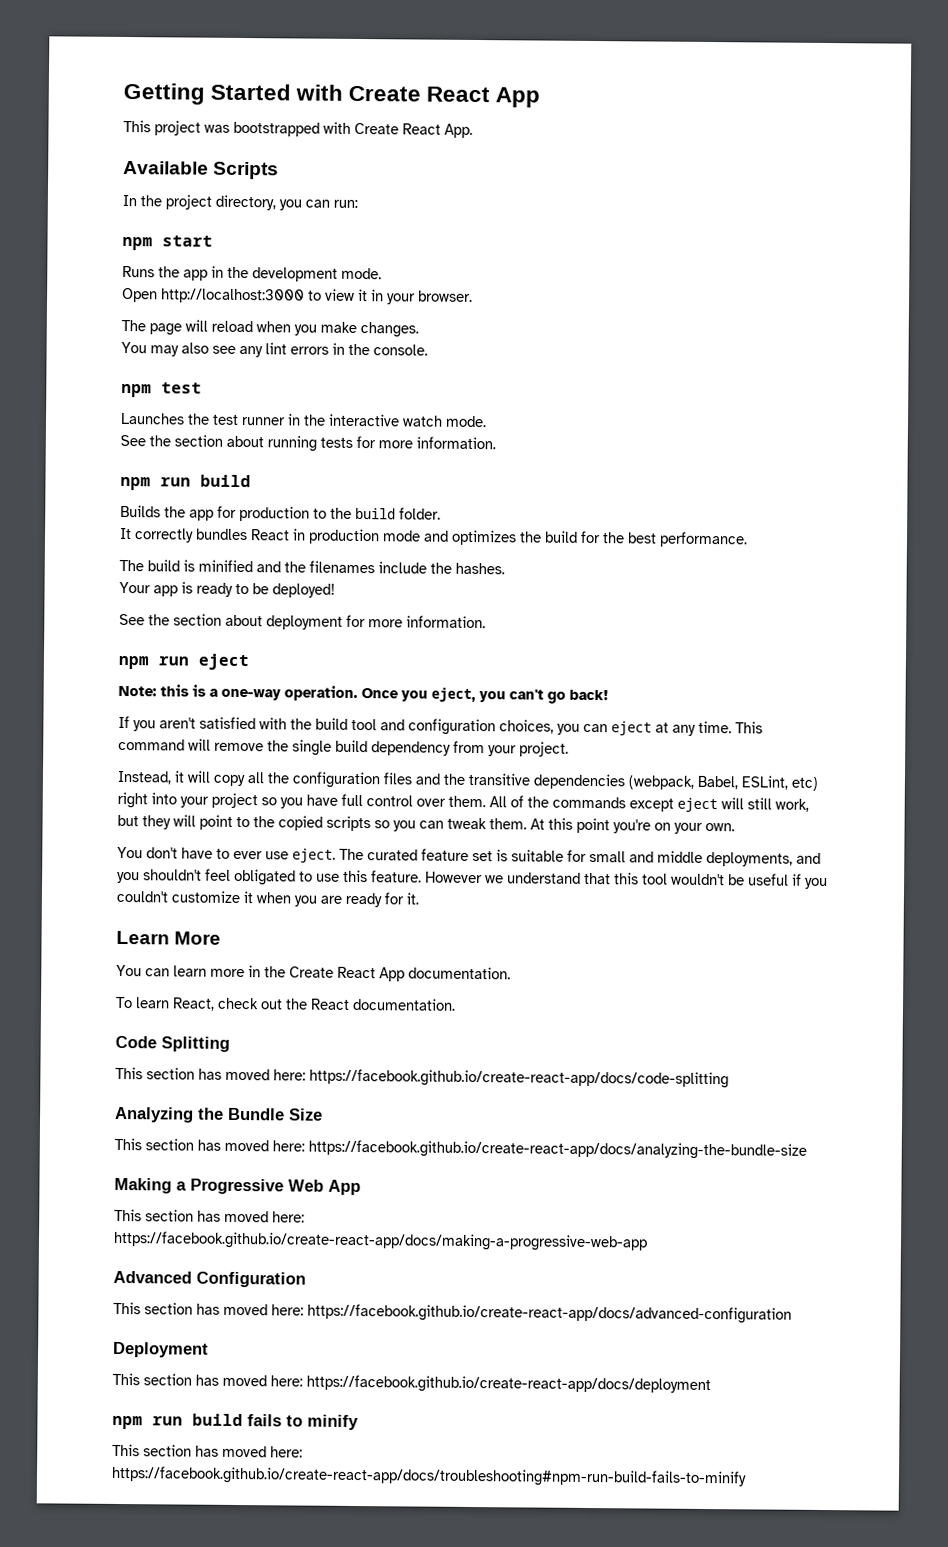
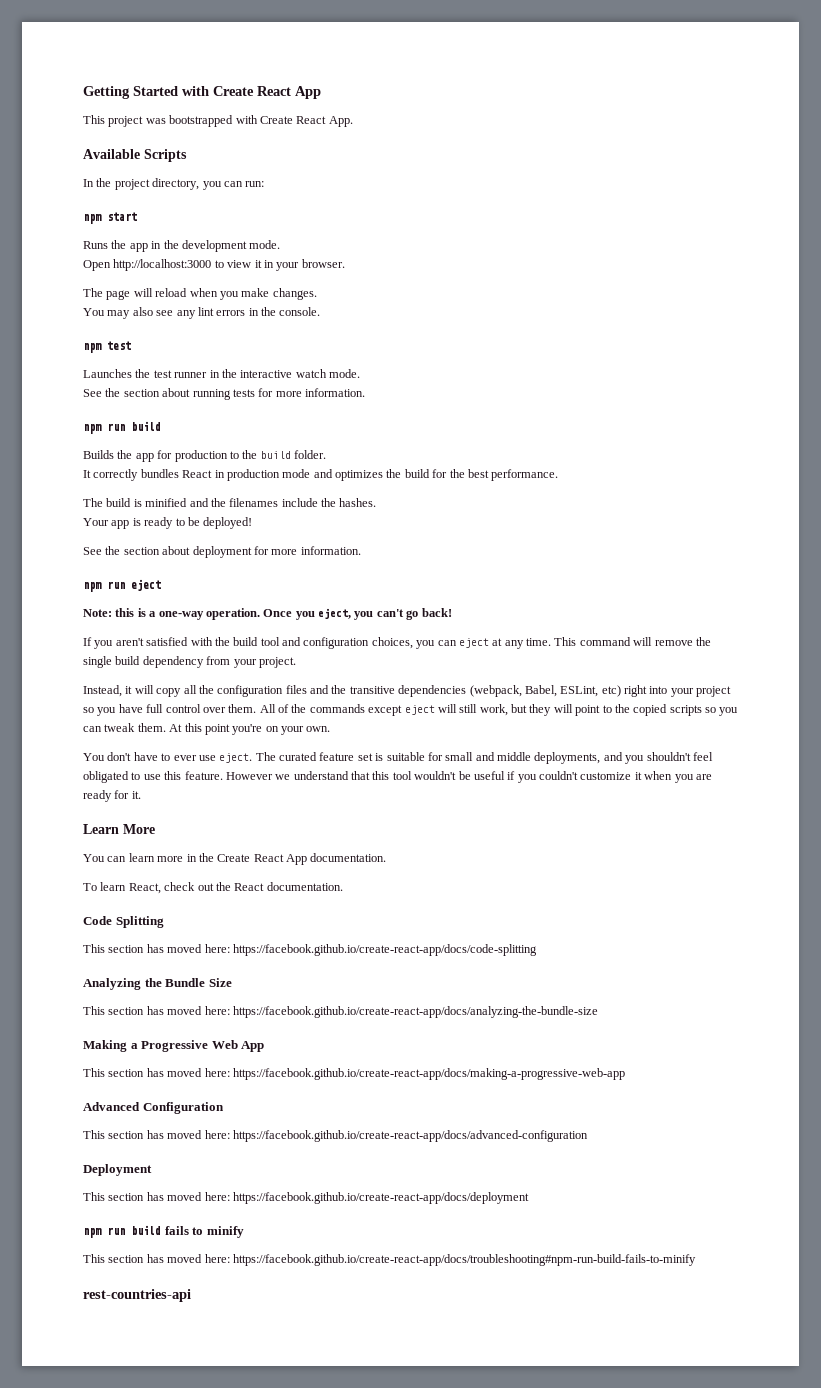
(747, 1476) none -> [83,1289,191,1302] // rest-countries-api

